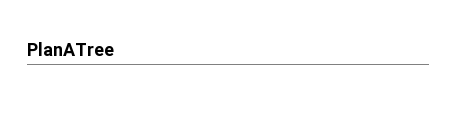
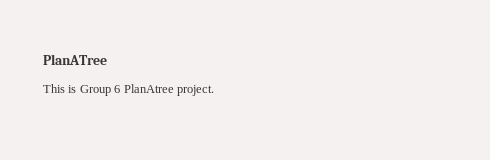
(114, 49) none -> [43,84,214,96] // This is Group 6 PlanAtree project.

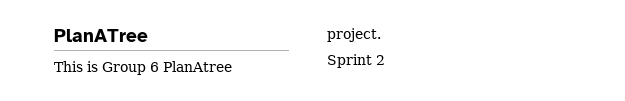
(214, 90) none -> [327,54,385,68] // Sprint 2

